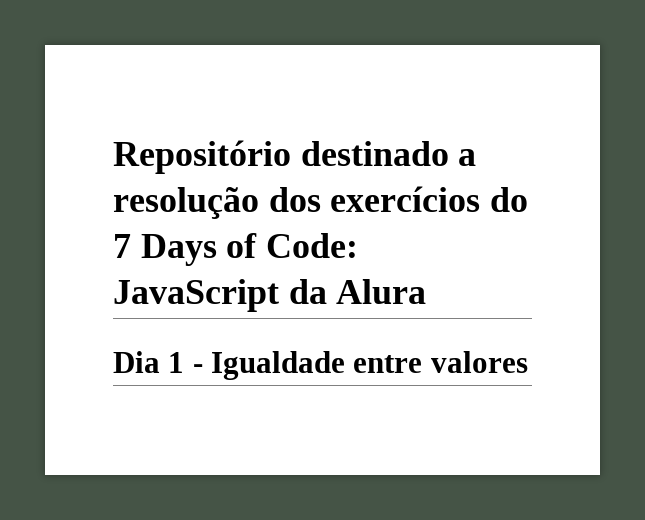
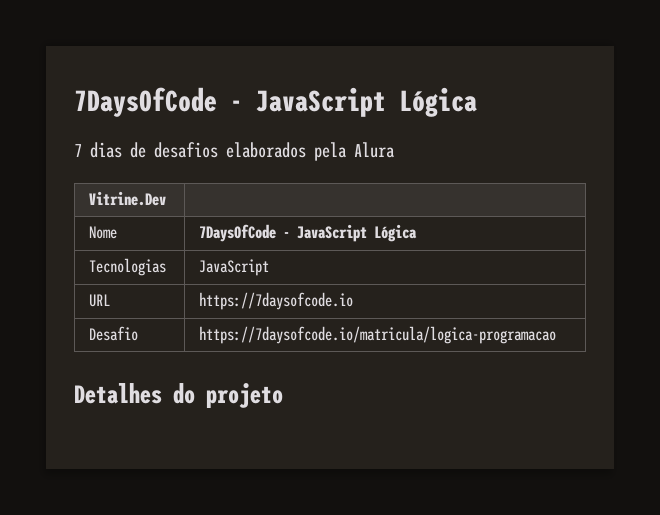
[113,140,477,174] [113,186,529,219] [113,233,359,266] [113,279,427,312] [113,351,528,380] Repositório destinado a resolução dos exercícios do 7 Days of Code: JavaScript da Alura // Dia 1 - Igualdade entre valores -> [74,87,477,117] [74,142,394,161] [88,191,166,206] [88,226,117,239] [198,224,417,242] [88,258,166,276] [198,259,269,276] [88,294,110,307] [198,292,353,310] [88,326,138,341] [198,326,556,344] [74,383,283,408] 7DaysOfCode - JavaScript Lógica // 7 dias de desafios elaborados pela Alura // Vitrine.Dev | // Nome | 7DaysOfCode - JavaScript Lógica // Tecnologias | JavaScript // URL | https://7daysofcode.io // Desafio | https://7daysofcode.io/matricula/logica-programacao // Detalhes do projeto

